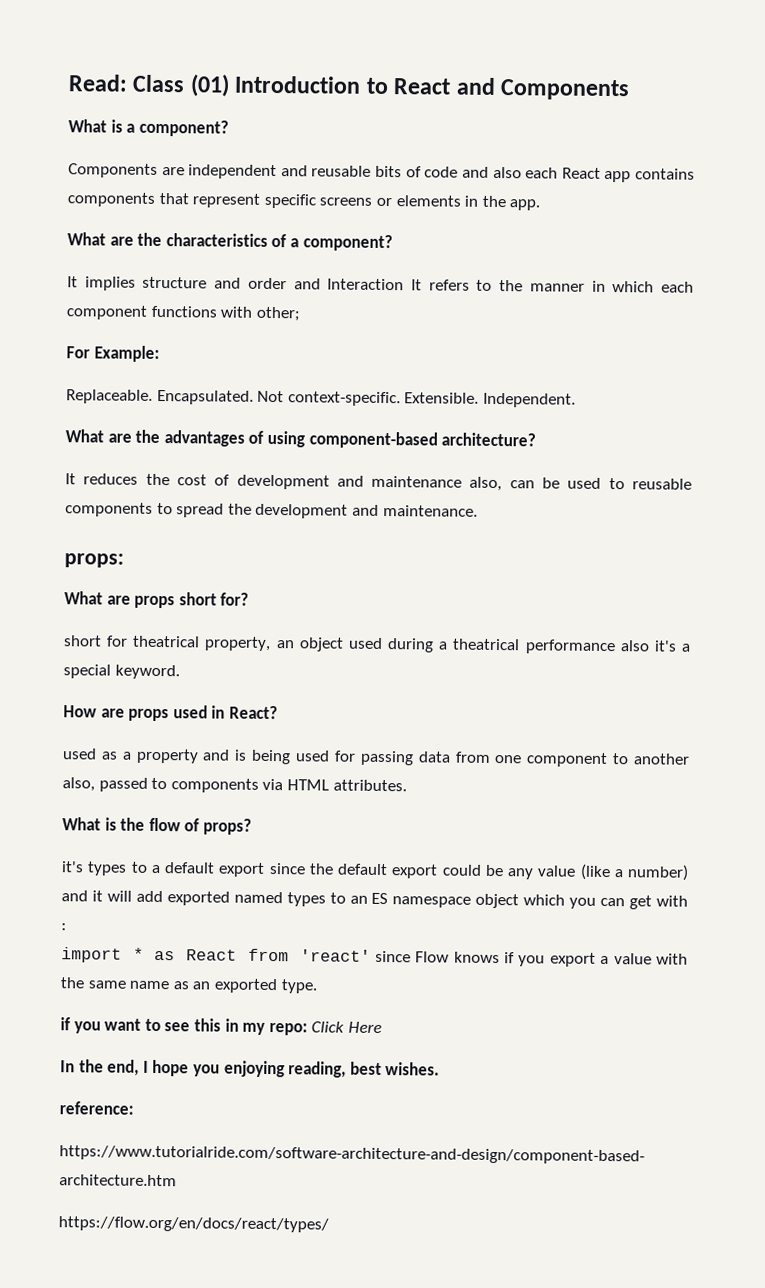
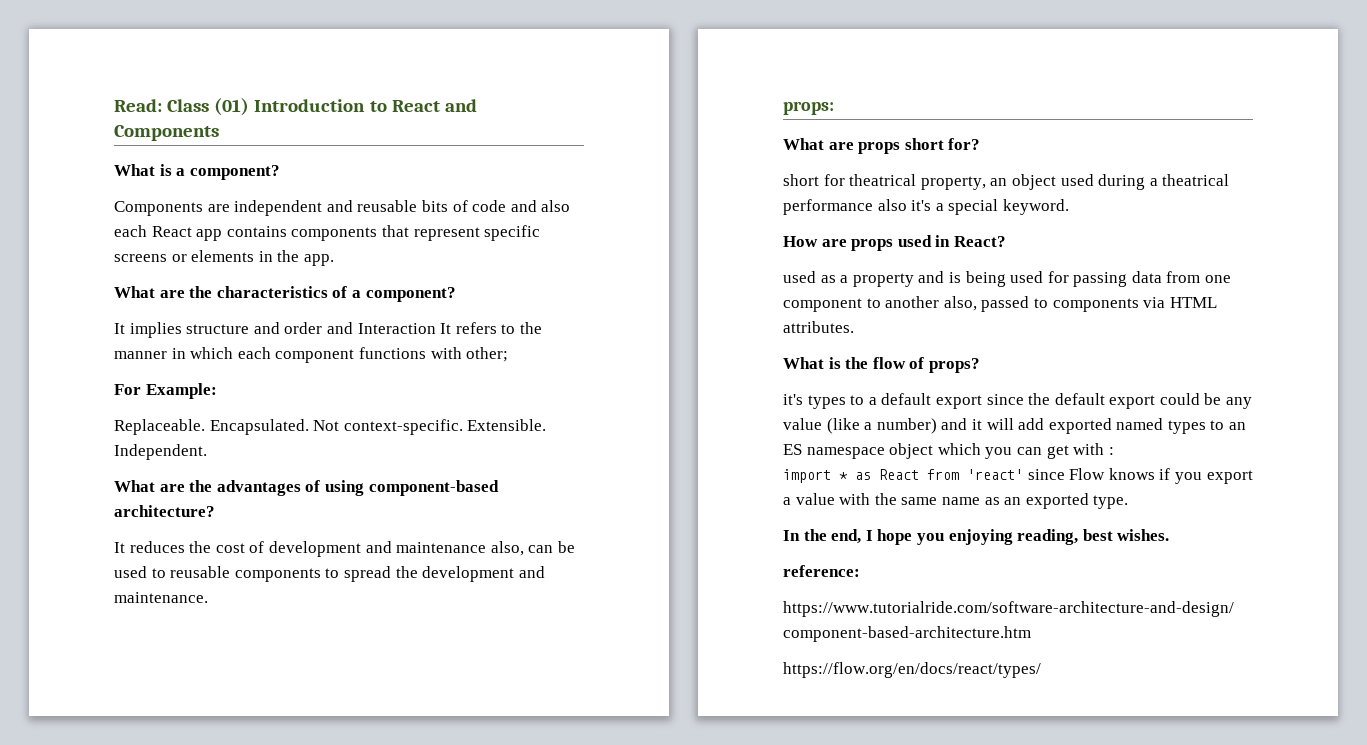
[60,1017,382,1036] // if you want to see this in my repo: Click Here -> (1129, 502) none

